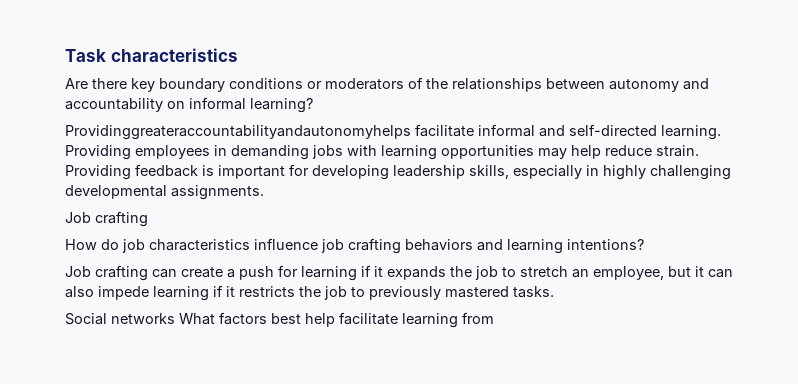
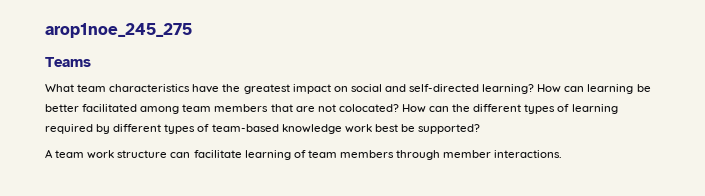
[65,48,238,62] [65,77,709,92] [65,97,313,113] [65,124,721,140] [65,145,699,160] [65,164,731,180] [65,185,264,200] [65,211,148,227] [65,238,644,254] [65,265,733,281] [65,285,554,301] [65,312,494,328] Task characteristics // Are there key boundary conditions or moderators of the relationships between autonomy and accountability on informal learning? // Providinggreateraccountabilityandautonomyhelps facilitate informal and self-directed learning. Providing employees in demanding jobs with learning opportunities may help reduce strain. Providing feedback is important for developing leadership skills, especially in highly challenging developmental assignments. // Job crafting // How do job characteristics influence job crafting behaviors and learning intentions? // Job crafting can create a push for learning if it expands the job to stretch an employee, but it can also impede learning if it restricts the job to previously mastered tasks. // Social networks What factors best help facilitate learning from -> [45,23,192,38] [45,57,91,67] [45,84,651,94] [45,104,618,114] [45,124,481,134] [45,149,563,160] arop1noe_245_275 // Teams // What team characteristics have the greatest impact on social and self-directed learning? How can learning be better facilitated among team members that are not colocated? How can the different types of learning required by different types of team-based knowledge work best be supported? // A team work structure can facilitate learning of team members through member interactions.

